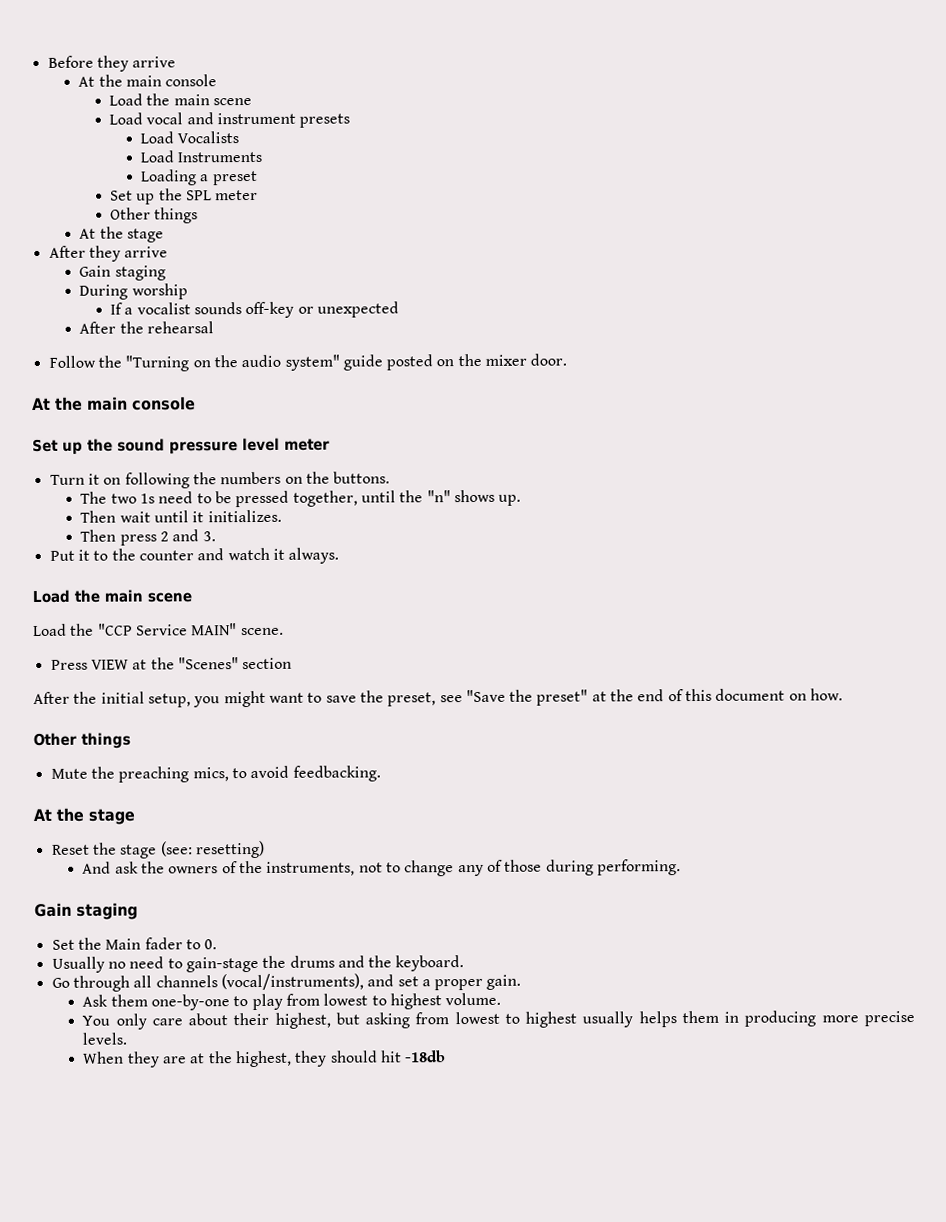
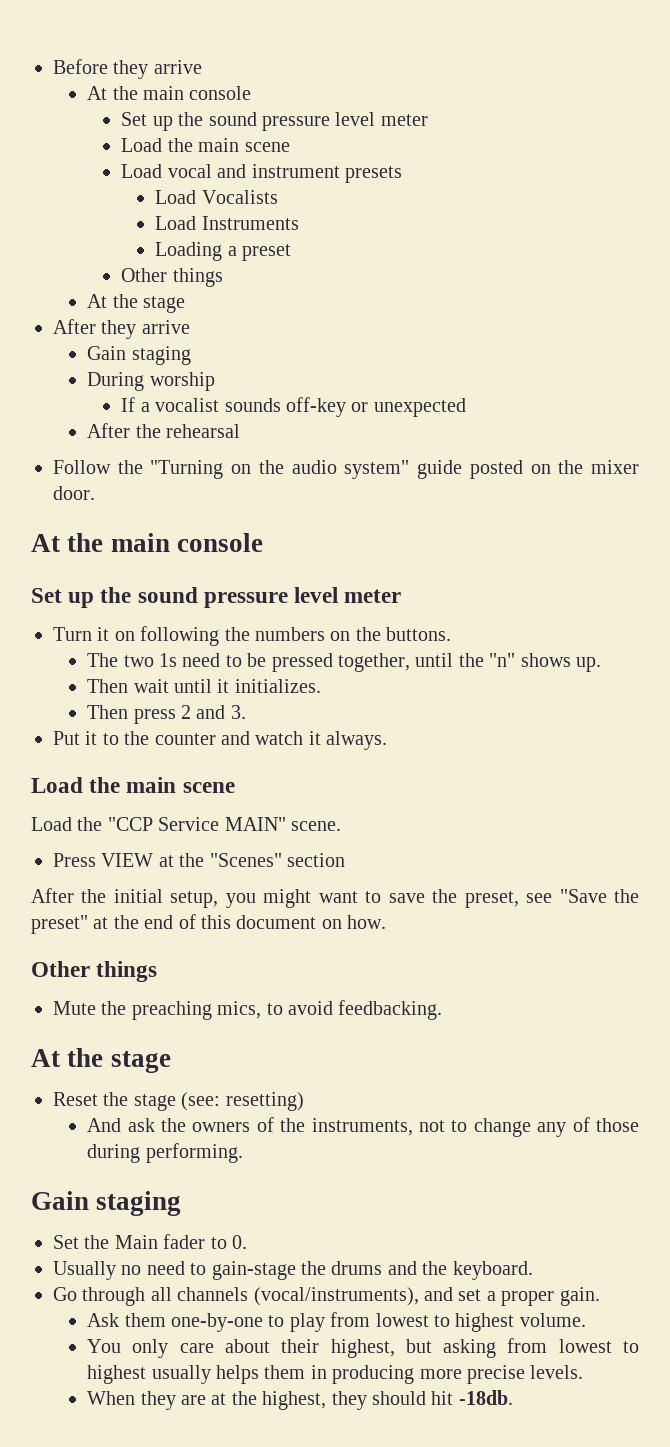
(218, 80) none -> [121,112,428,131] // Set up the sound pressure level meter
[110,188,259,205] // Set up the SPL meter -> (292, 252) none
[404,1050,447,1063] -18db -> [458,1390,513,1405] -18db.

